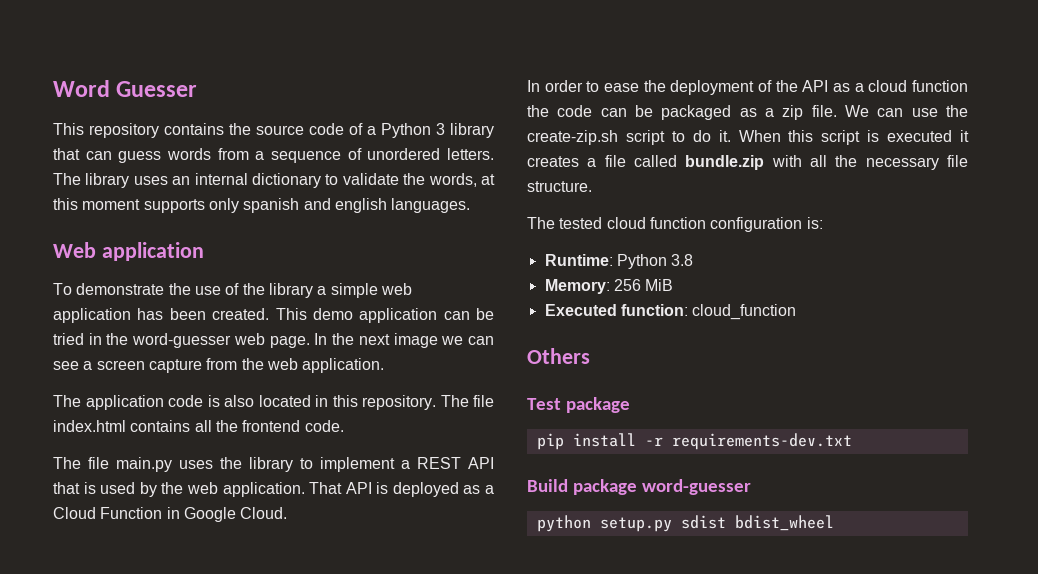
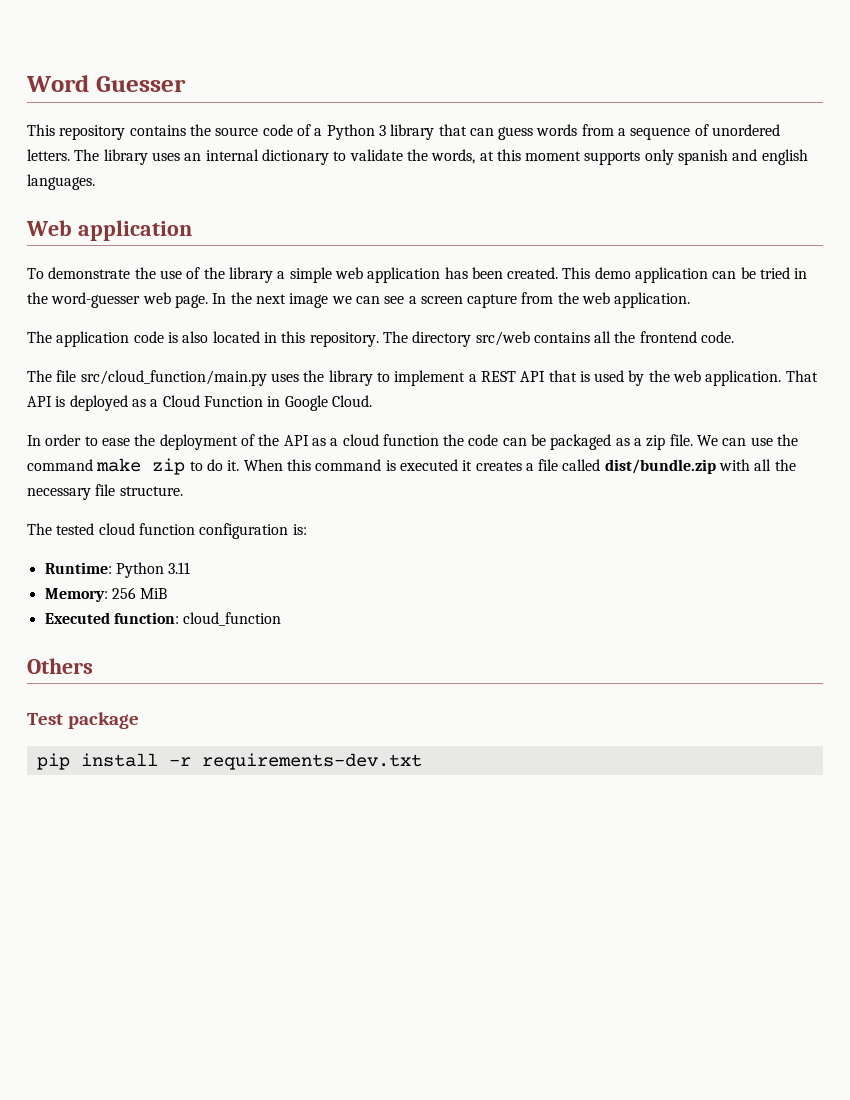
[473,395,494,407] [53,420,126,432] file index.html -> [412,331,530,347] directory src/web
[116,457,172,472] main.py -> [80,370,267,386] src/cloud_function/main.py
[527,130,665,145] create-zip.sh script -> [27,458,186,475] command make zip
[821,130,861,145] script -> [315,459,382,471] command
[685,155,765,170] bundle.zip -> [604,459,716,474] dist/bundle.zip
[671,254,694,266] 3.8 -> [168,562,191,574] 3.11
[527,479,752,495] [536,515,834,532] // Build package word-guesser // python setup.py sdist bdist_wheel -> (422, 761) none

